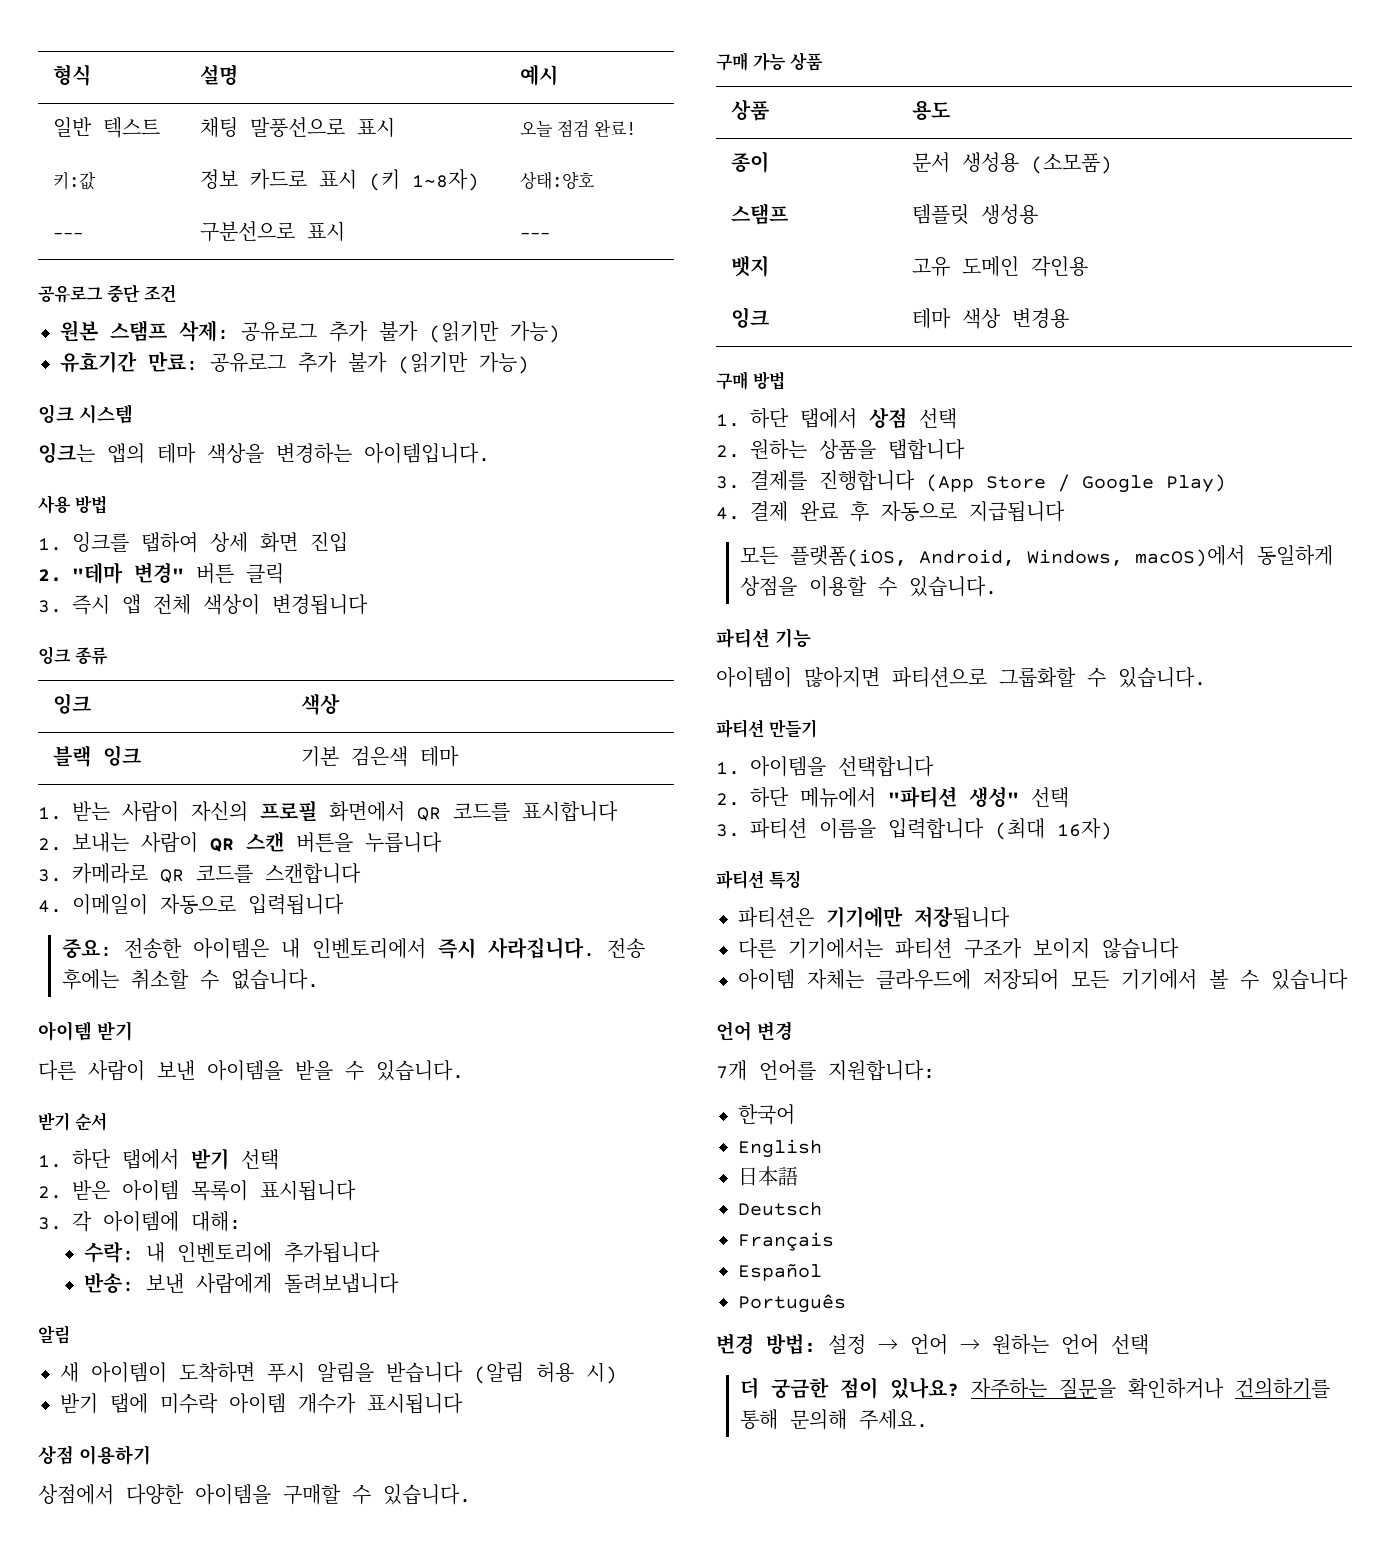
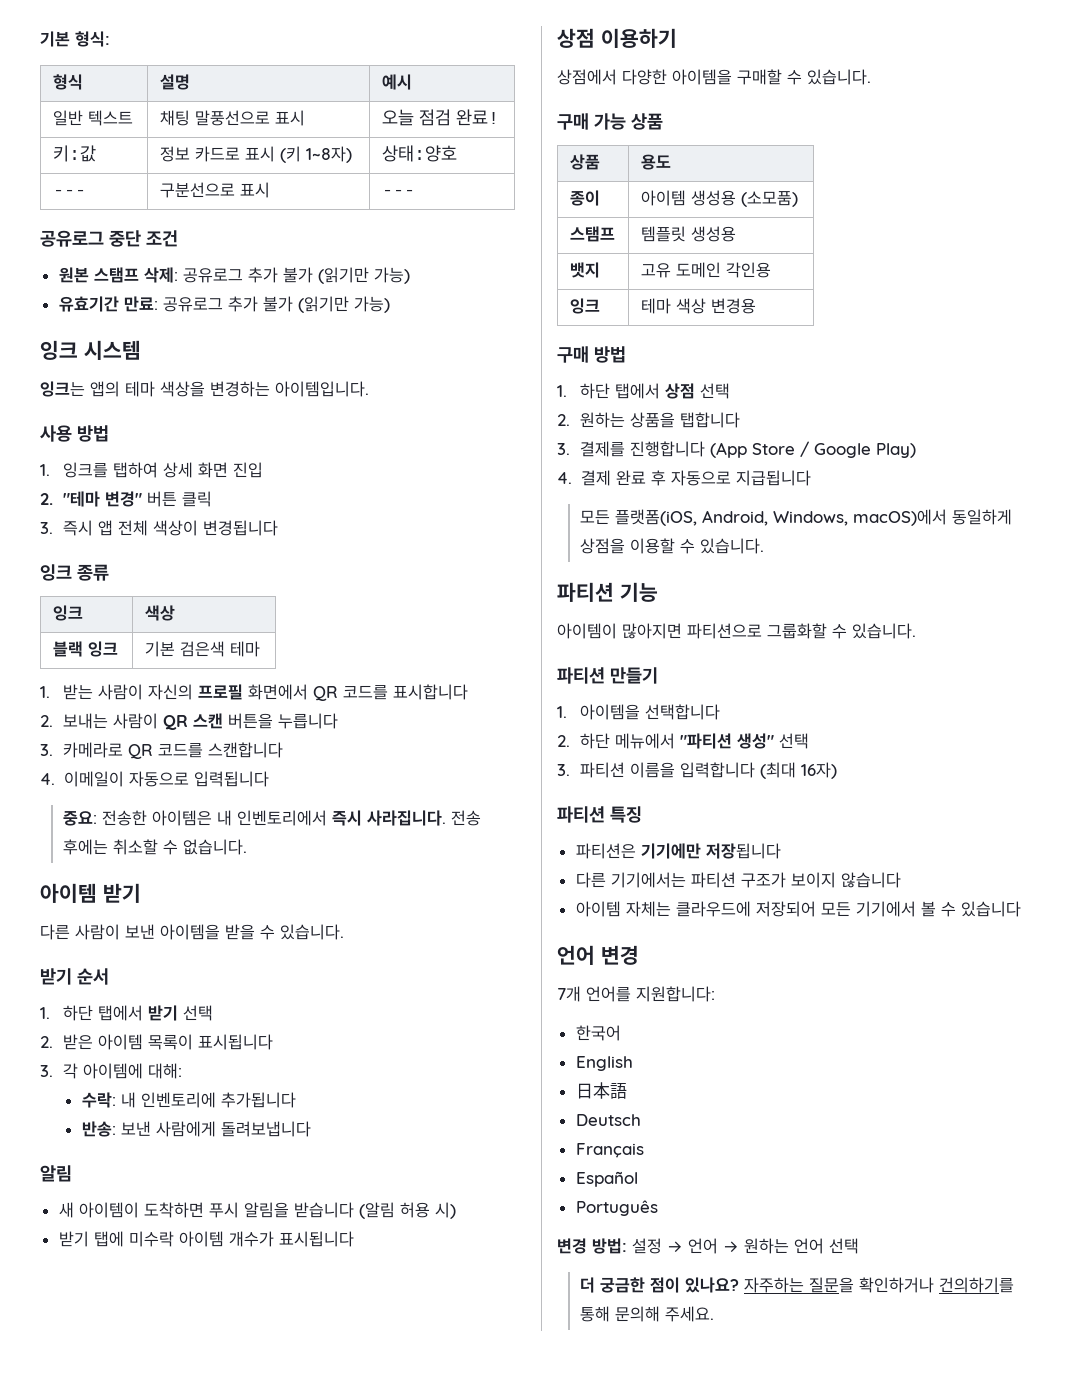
(53, 75) none -> [40,31,110,47] 기본 형식: //
[912,152,951,173] 문서 -> [640,190,686,206] 아이템

